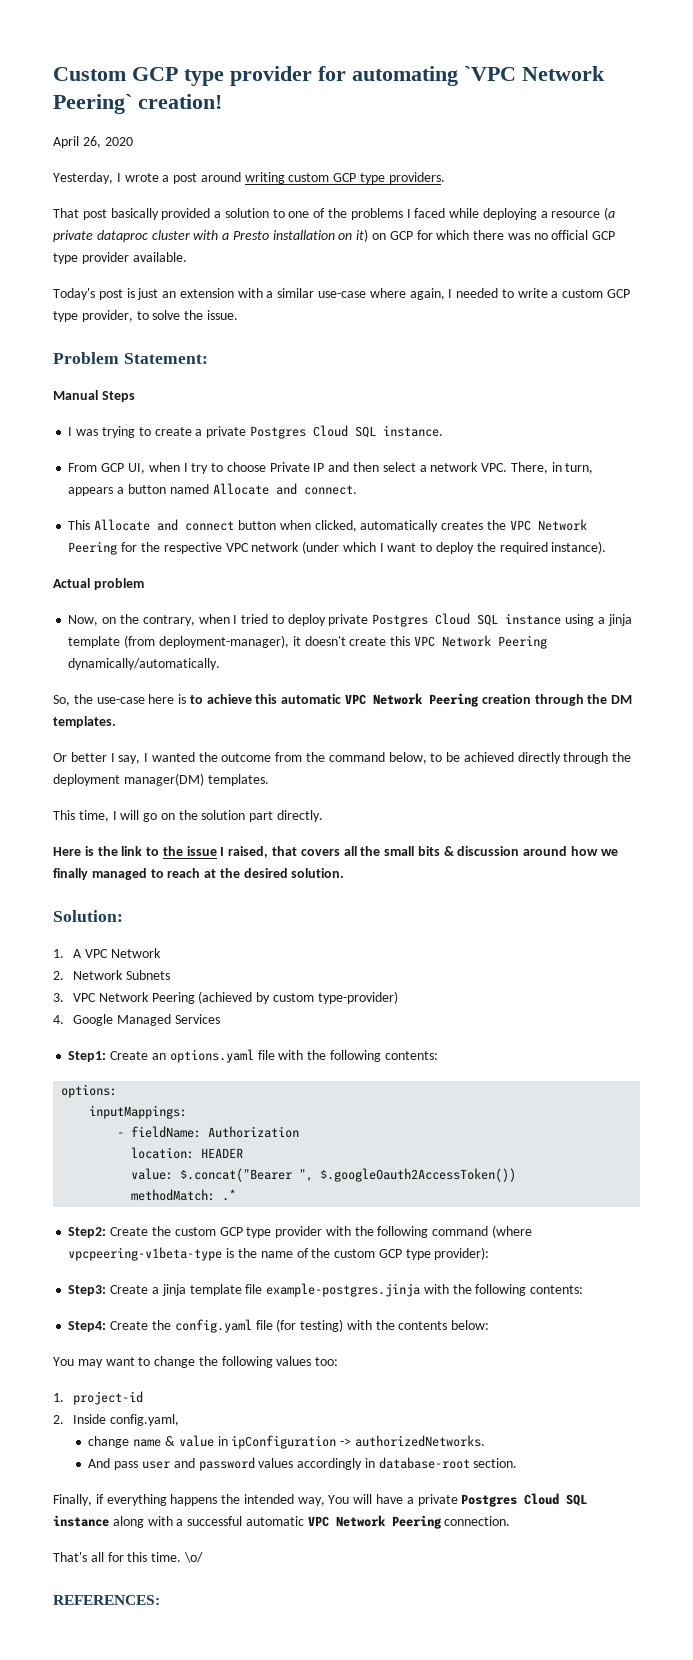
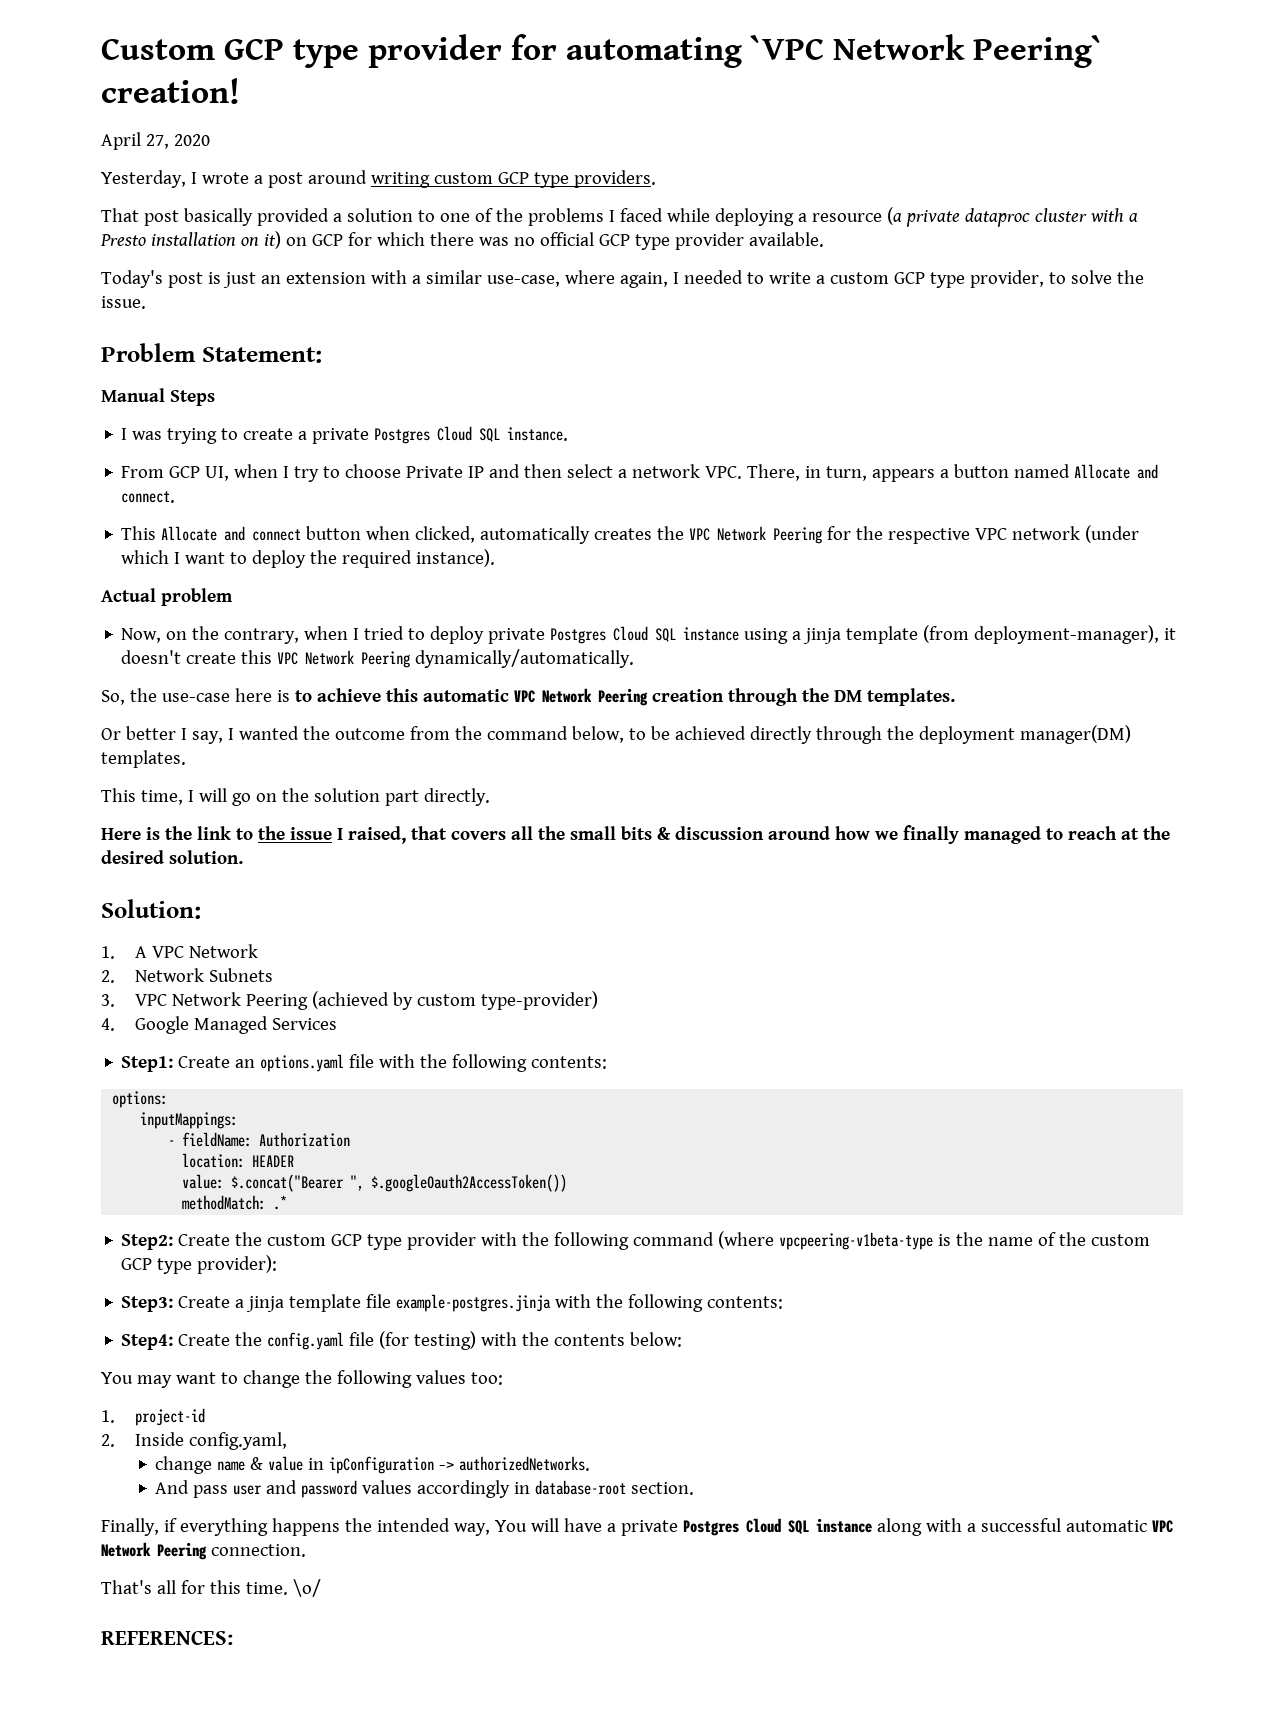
[82,136,101,148] 26, -> [145,134,169,149] 27,
[318,291,367,298] use-case -> [486,275,560,287] use-case,

